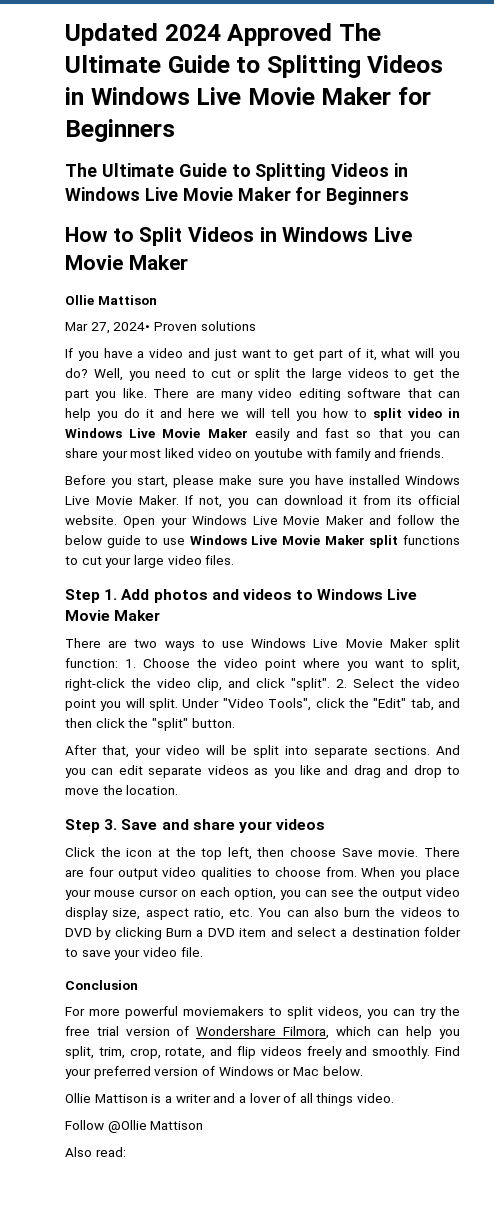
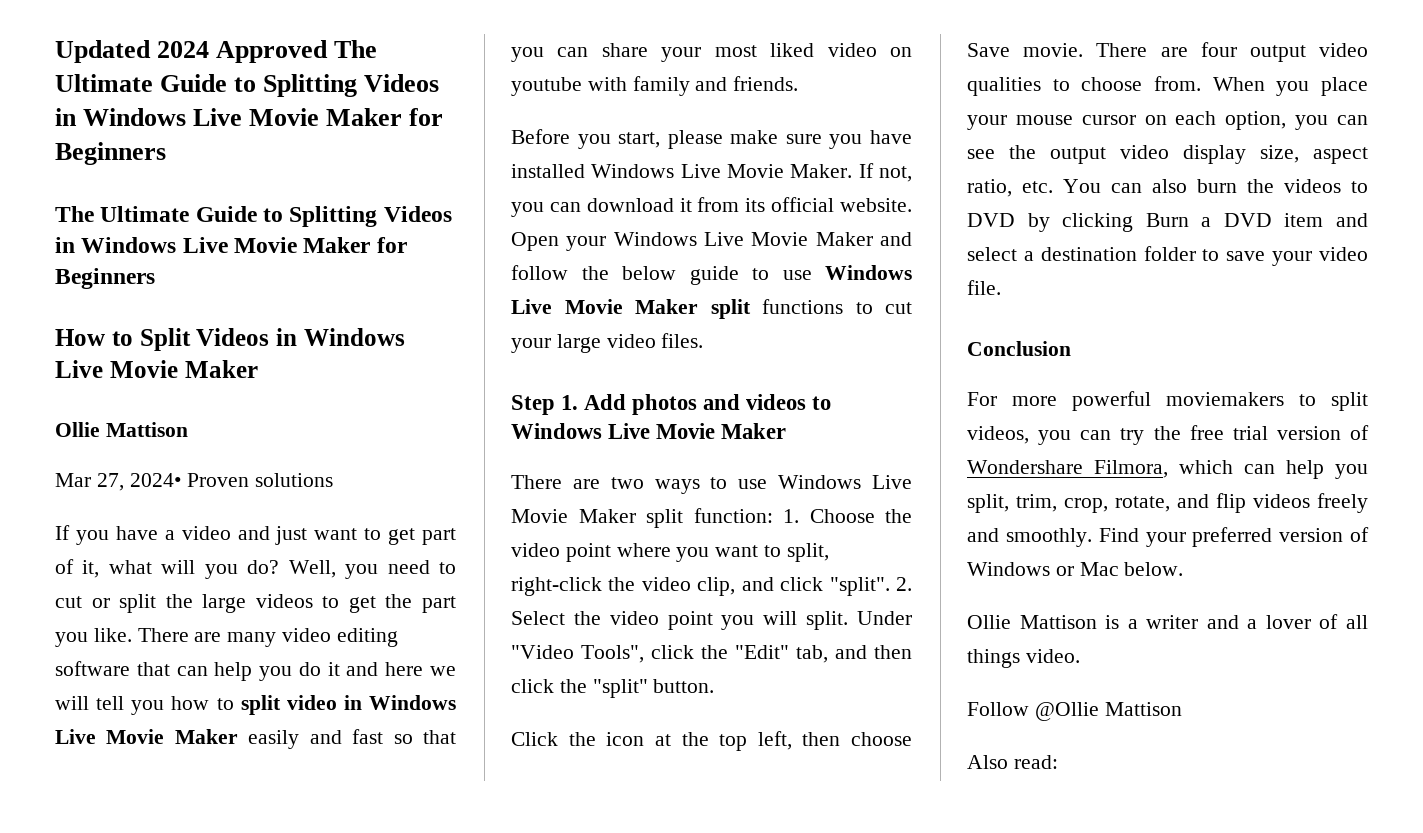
[65,745,460,758] [65,765,461,778] [65,785,179,795] [65,819,326,833] // After that, your video will be split into separate sections. And you can edit separate videos as you like and drag and drop to move the location. // Step 3. Save and share your videos -> (715, 686) none

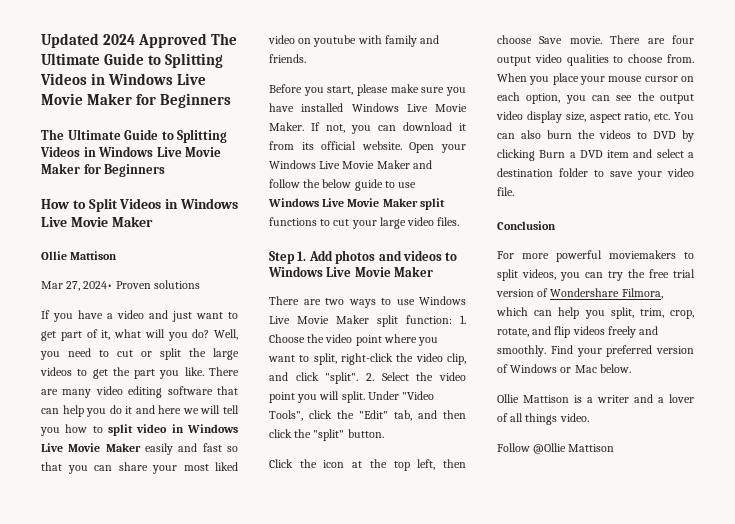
[967,755,1058,769] // Also read: -> (615, 448) none

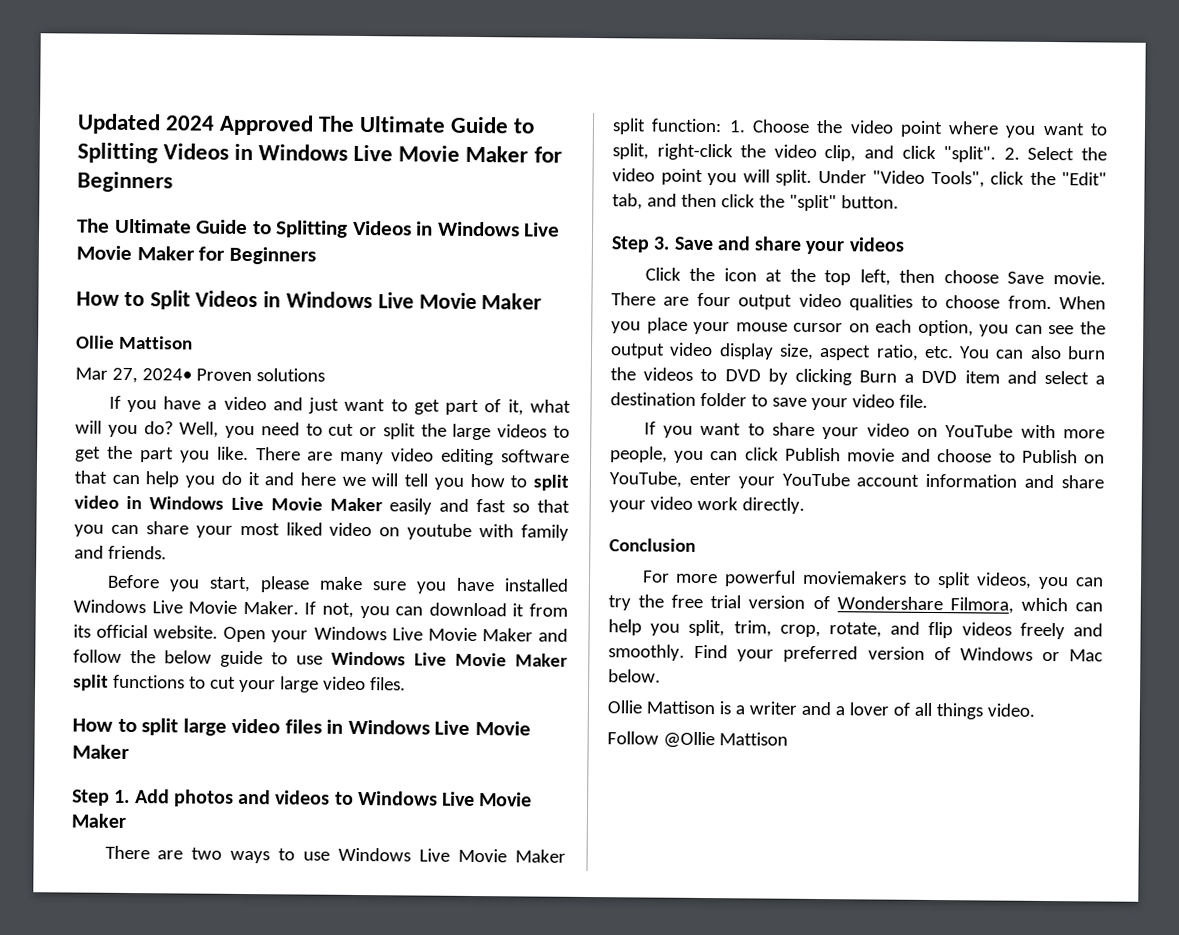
(460, 221) none -> [72,718,531,736] [72,744,130,759] // How to split large video files in Windows Live Movie Maker
(384, 433) none -> [611,236,905,255] // Step 3. Save and share your videos
(514, 191) none -> [643,421,1105,440] [610,446,1105,464] [609,471,1104,489] [609,496,805,514] // If you want to share your video on YouTube with more people, you can click Publish movie and choose to Publish on YouTube, enter your YouTube account information and share your video work directly.

